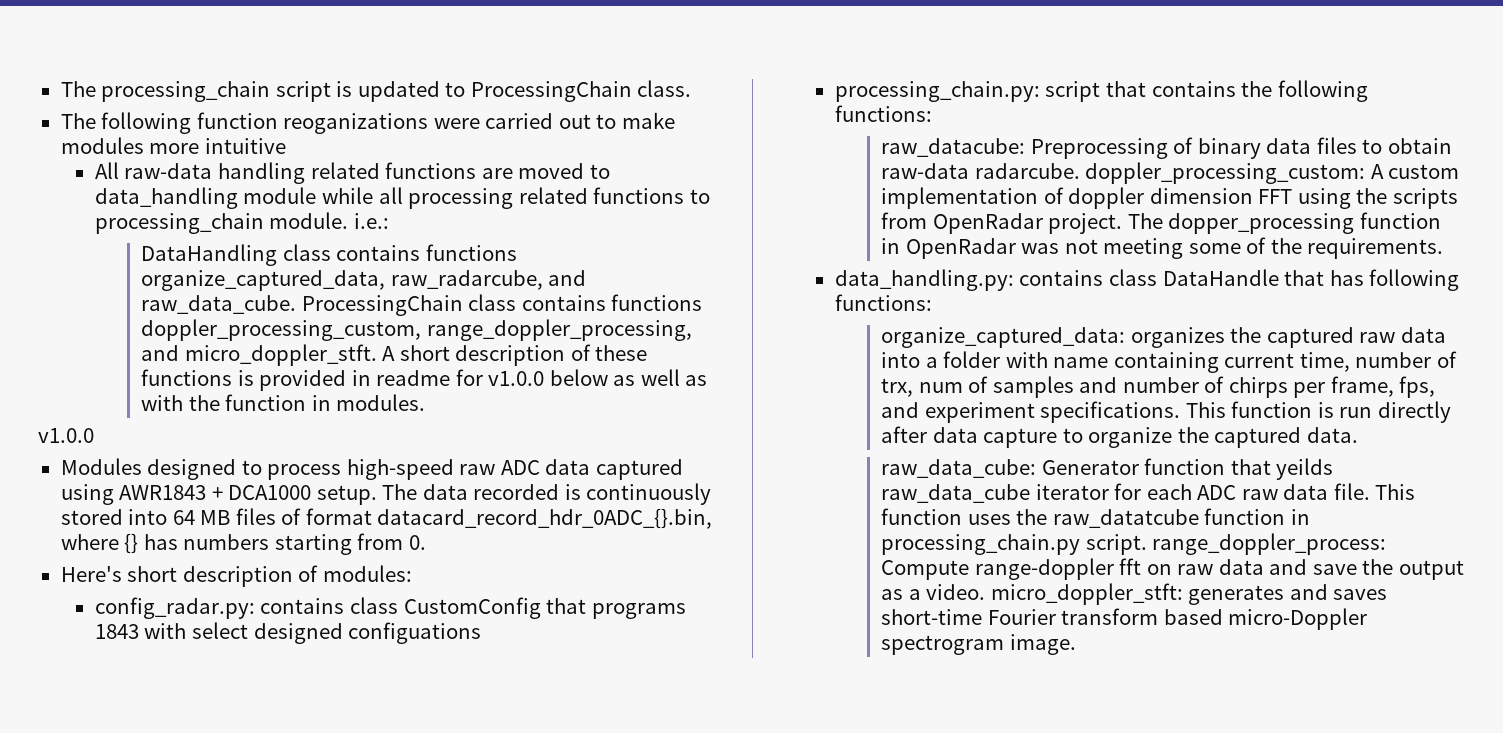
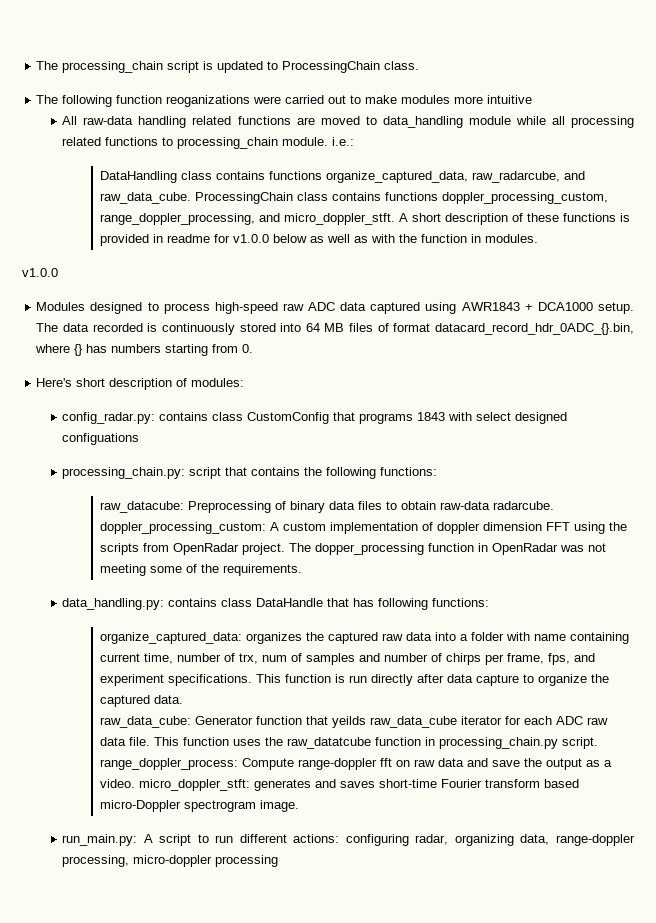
(1076, 644) none -> [62,834,636,846] [62,855,279,867] // run_main.py: A script to run different actions: configuring radar, organizing data, range-doppler processing, micro-doppler processing

